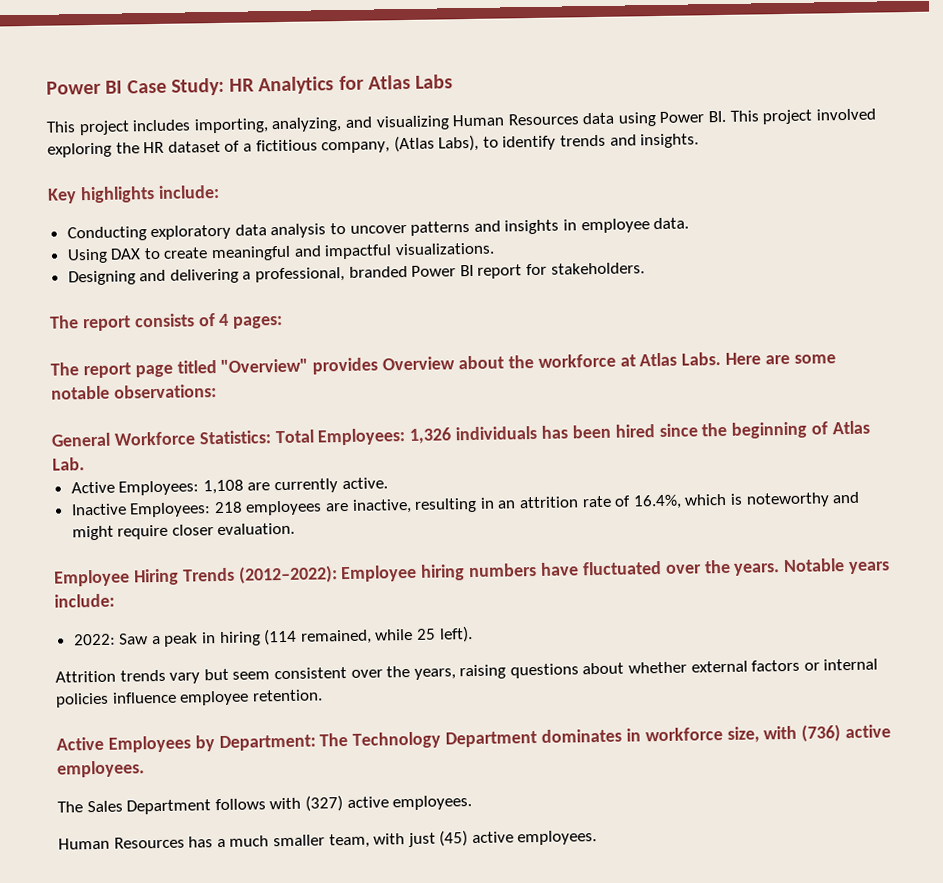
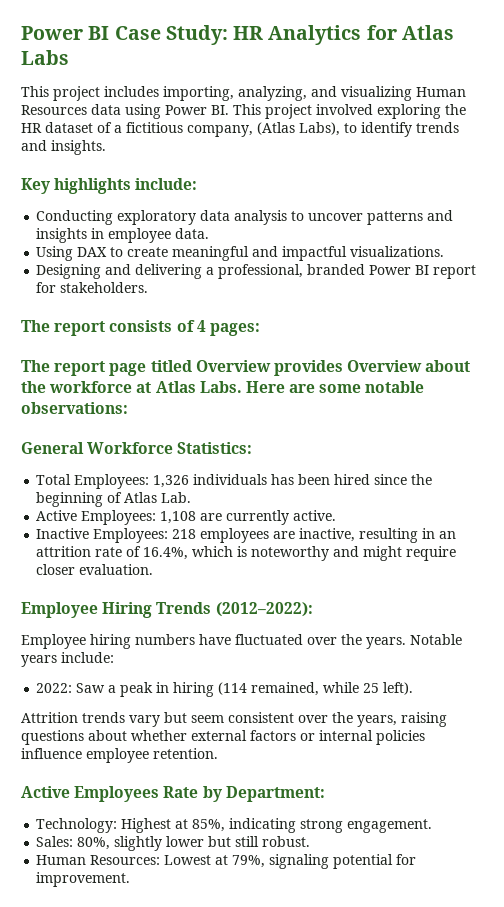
[220,358,309,373] "Overview" -> [195,360,271,372] Overview
(272, 437) none -> (253, 448) //
(338, 574) none -> (313, 609) //
(191, 744) none -> [163,786,199,798] Rate
[319,724,892,749] [57,760,145,778] [57,795,473,815] [58,830,598,850] The Technology Department dominates in workforce size, with (736) active employees. // The Sales Department follows with (327) active employees. // Human Resources has a much smaller team, with just (45) active employees. -> [36,818,433,833] [36,836,311,851] [36,854,417,869] [36,872,131,887] // Technology: Highest at 85%, indicating strong engagement. // Sales: 80%, slightly lower but still robust. // Human Resources: Lowest at 79%, signaling potential for improvement.

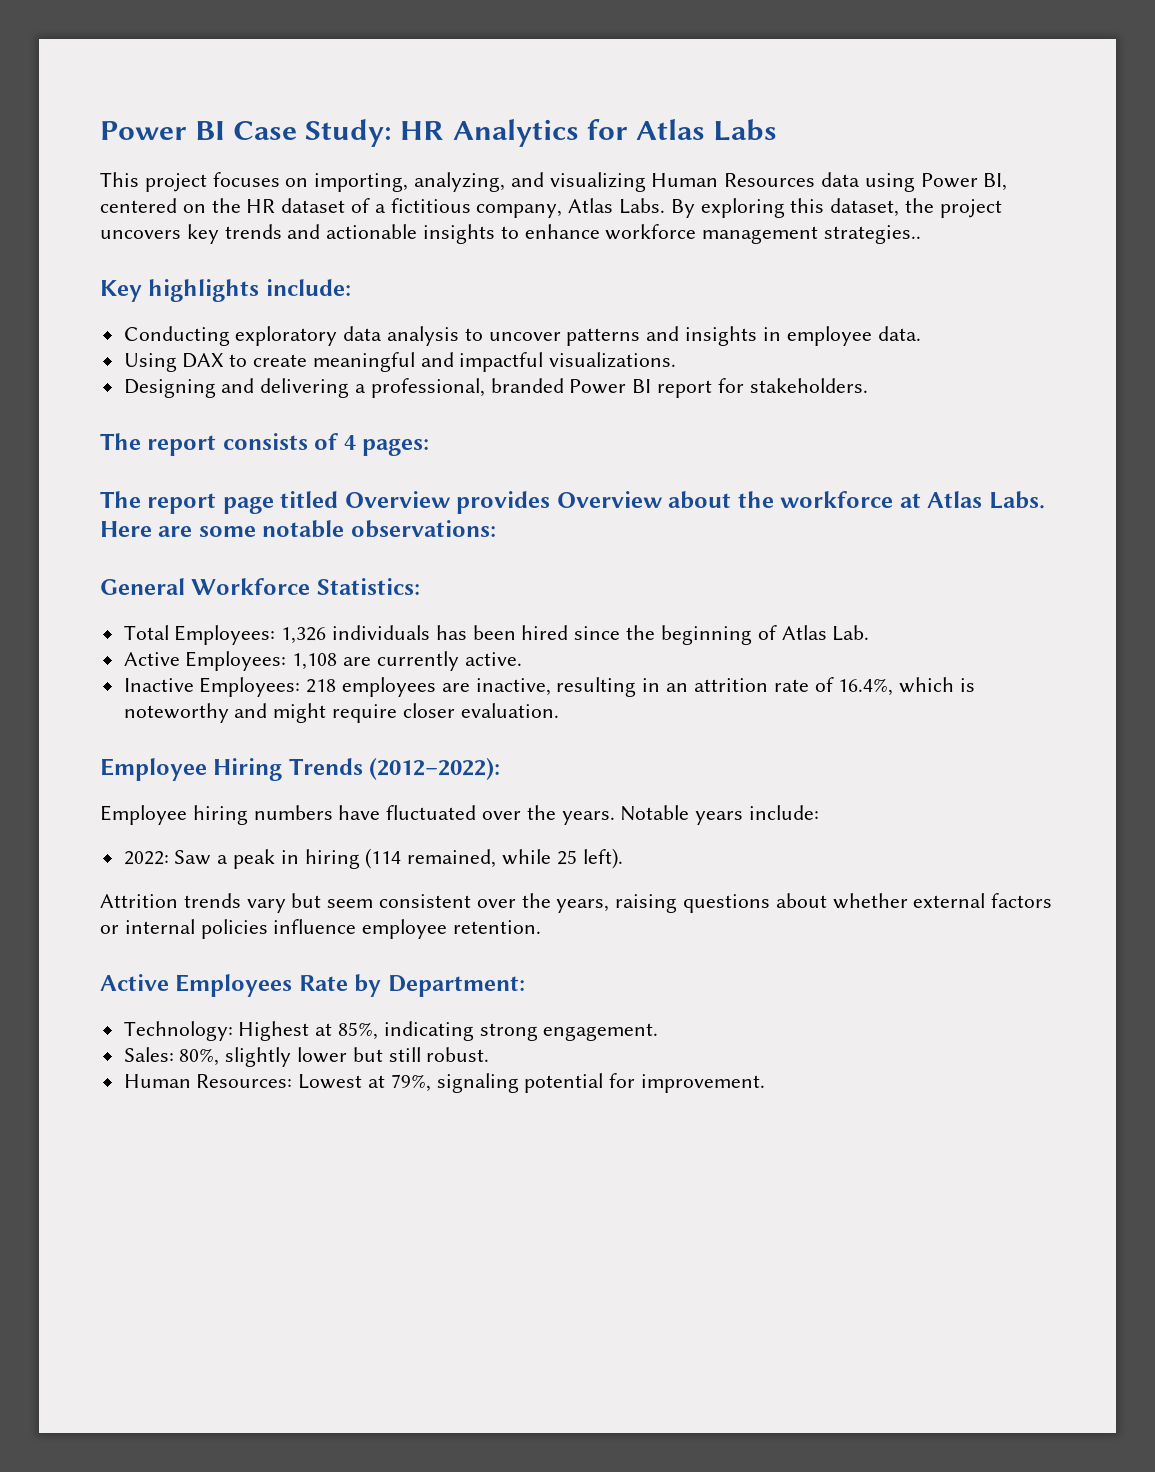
[104,86,159,97] includes -> [212,172,309,187] focuses on
[211,104,441,119] BI. This project involved exploring -> [983,173,1008,191] [100,198,206,213] BI, centered on
[257,122,459,137] [21,140,106,155] (Atlas Labs), to identify trends and insights. -> [568,198,1002,218] [100,224,922,244] Atlas Labs. By exploring this dataset, the project uncovers key trends and actionable insights to enhance workforce management strategies..

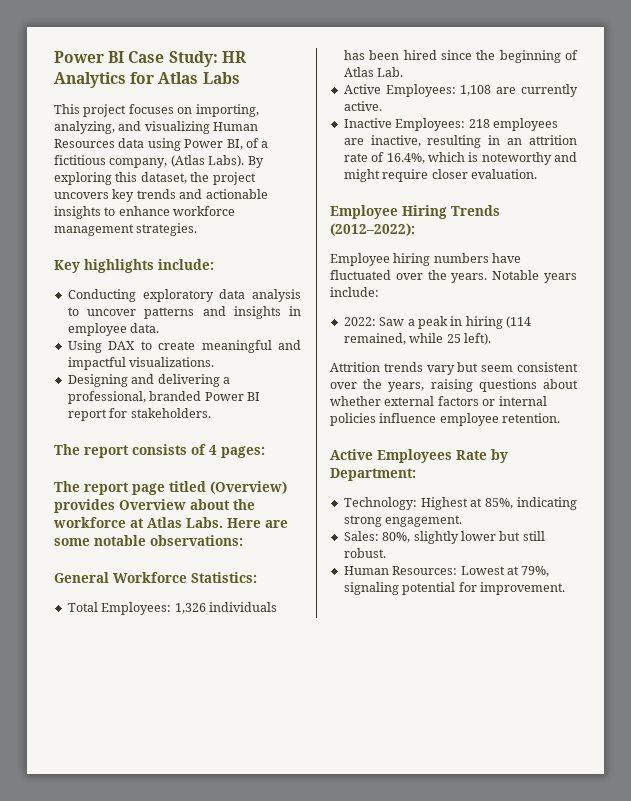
[100,198,346,213] centered on the HR dataset -> (243, 144) none
[568,198,666,214] Atlas Labs. -> [170,155,245,167] (Atlas Labs).
[824,225,922,244] strategies.. -> [136,223,198,236] strategies.
[344,491,451,508] Overview -> [210,481,287,494] (Overview)

